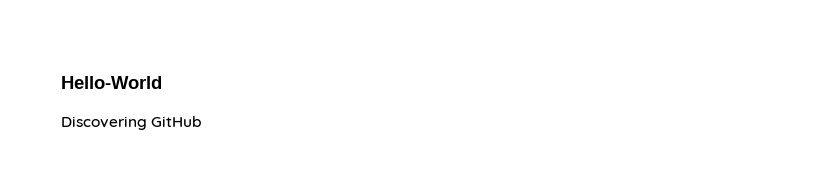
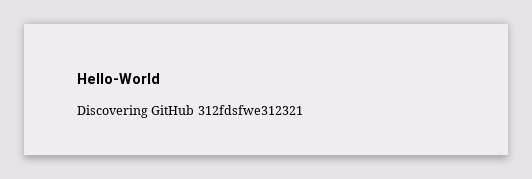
(203, 121) none -> [197,105,303,115] 312fdsfwe312321

